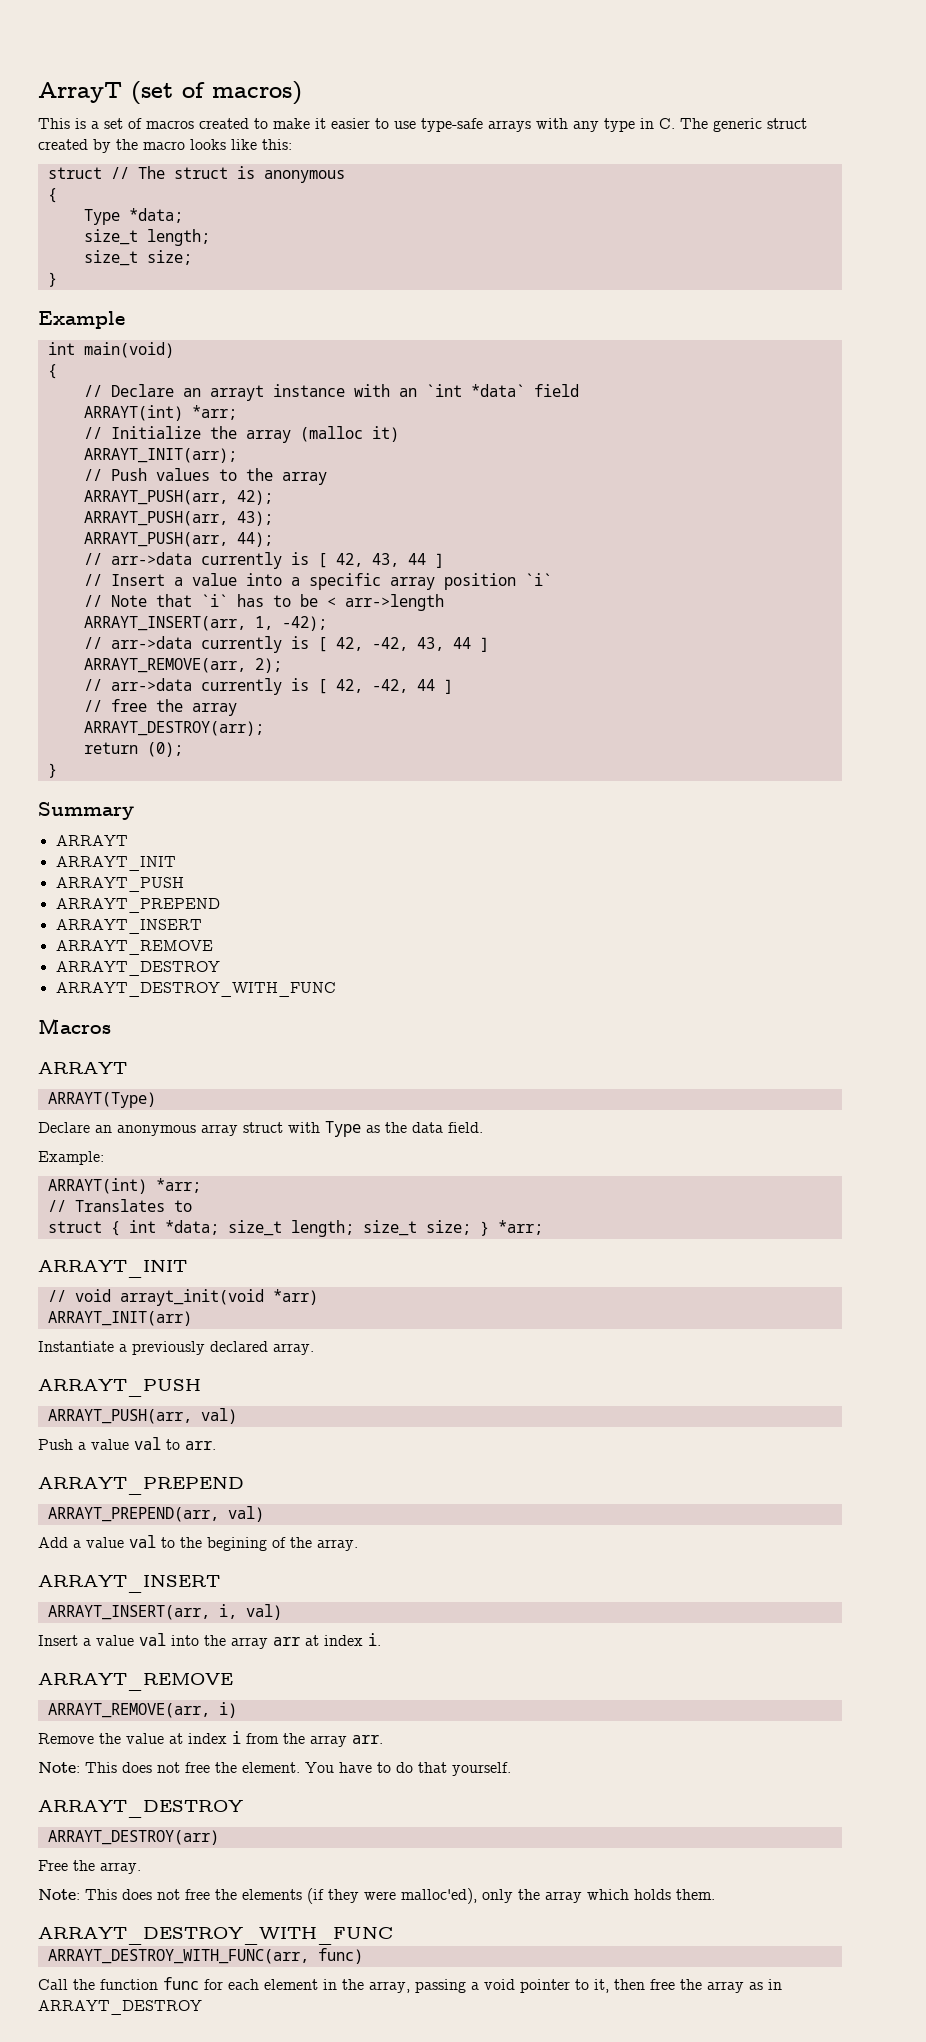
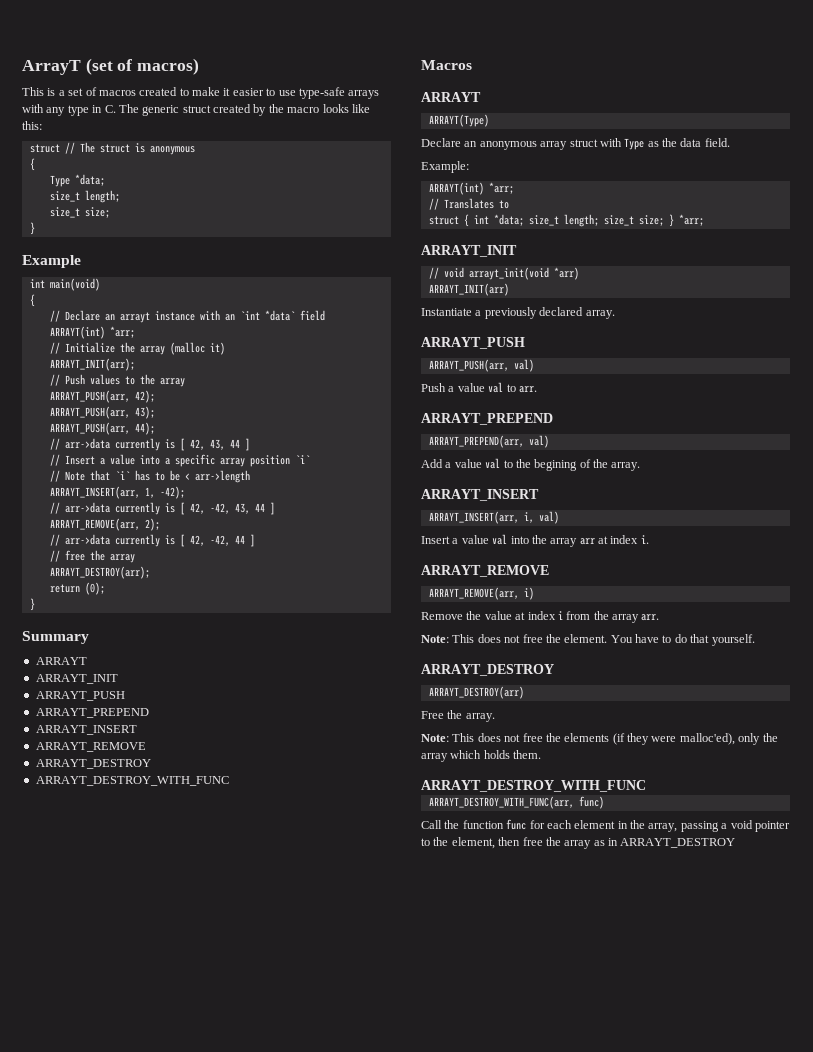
[594,1979,609,1993] it, -> [433,837,495,849] the element,

